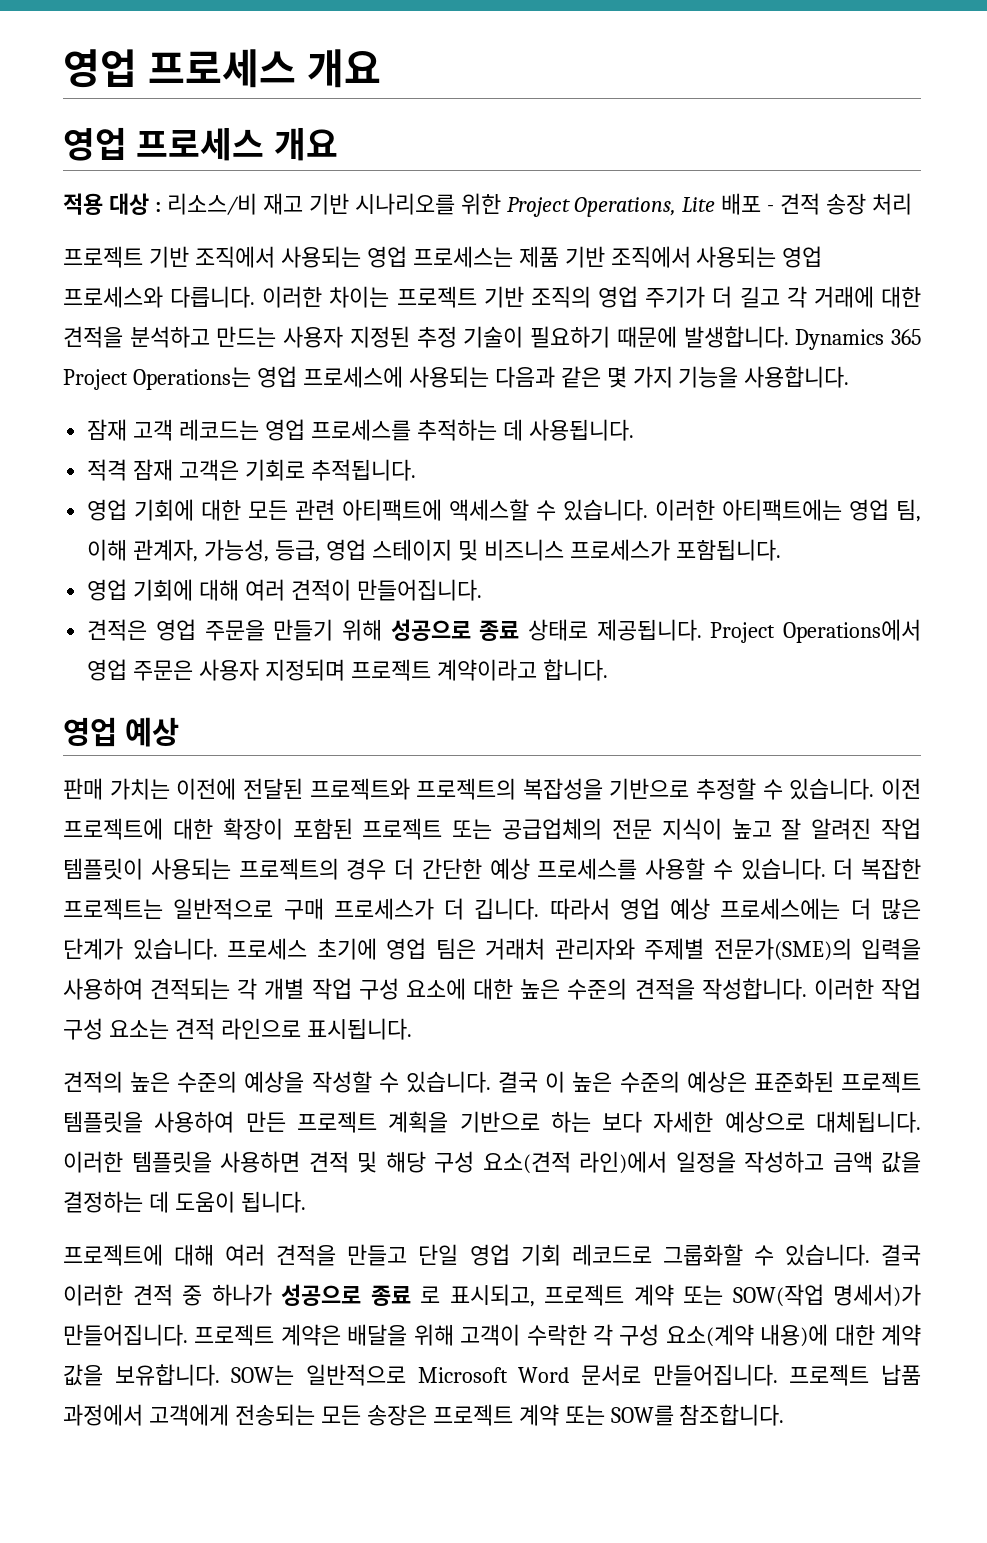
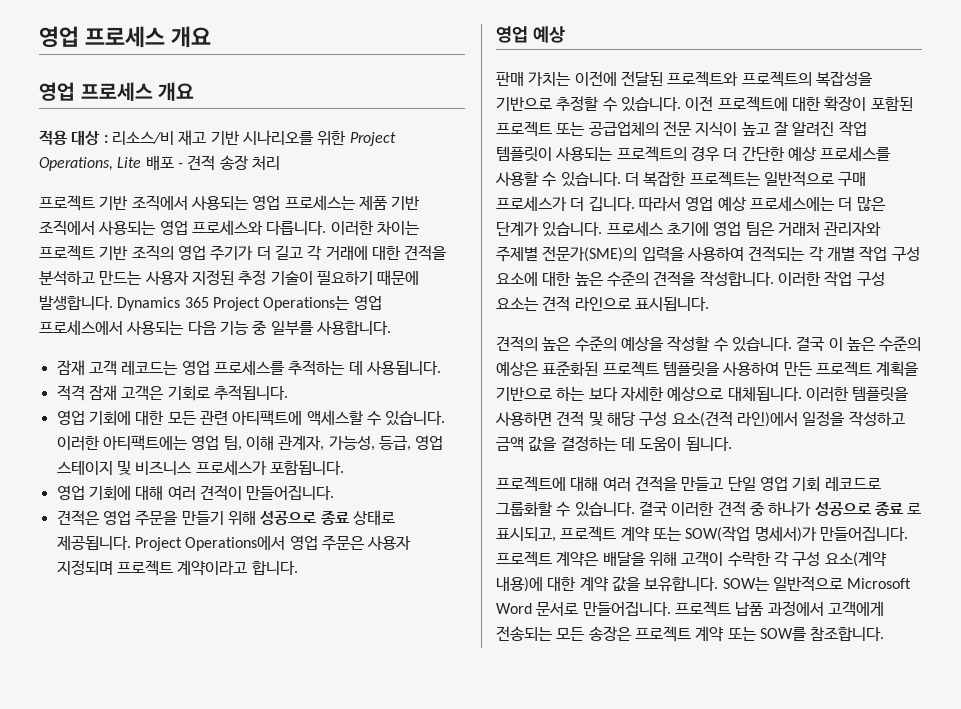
[302,366,739,388] 프로세스에 사용되는 다음과 같은 몇 가지 기능을 -> [39,320,314,335] 프로세스에서 사용되는 다음 기능 중 일부를

